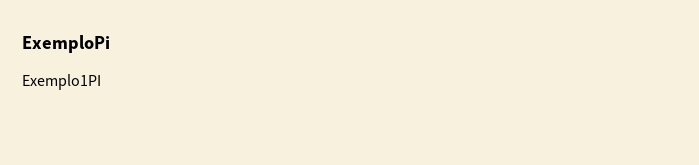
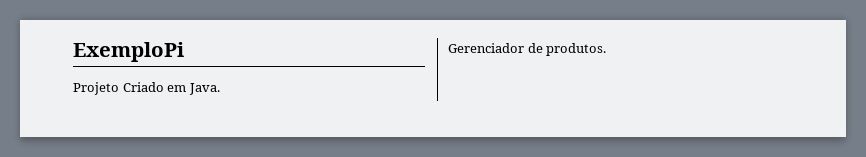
[22,74,101,90] Exemplo1PI -> [73,82,220,95] [448,43,607,56] Projeto Criado em Java. // Gerenciador de produtos.

